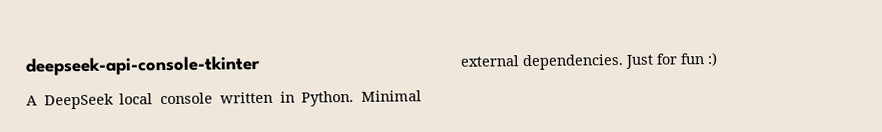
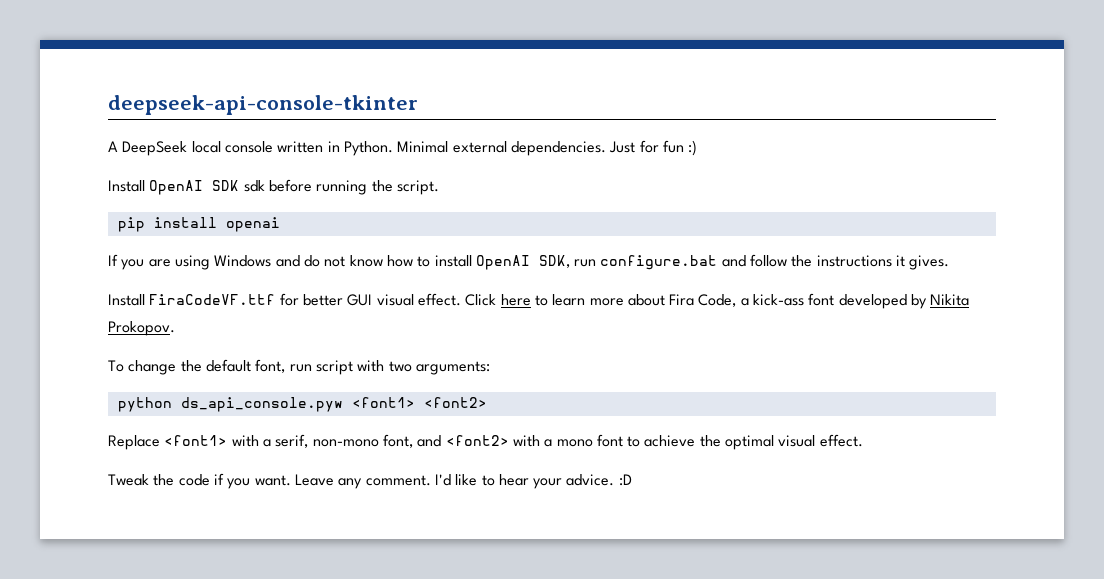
(718, 59) none -> [108,179,439,195] [117,217,280,232] [108,254,950,270] [108,293,970,309] [108,321,175,336] [108,359,490,375] [117,397,487,412] [108,434,863,450] [108,473,632,489] // Install OpenAI SDK sdk before running the script. // pip install openai // If you are using Windows and do not know how to install OpenAI SDK, run configure.bat and follow the instructions it gives. // Install FiraCodeVF.ttf for better GUI visual effect. Click here to learn more about Fira Code, a kick-ass font developed by Nikita Prokopov. // To change the default font, run script with two arguments: // python ds_api_console.pyw <font1> <font2> // Replace <font1> with a serif, non-mono font, and <font2> with a mono font to achieve the optimal visual effect. // Tweak the code if you want. Leave any comment. I'd like to hear your advice. :D

